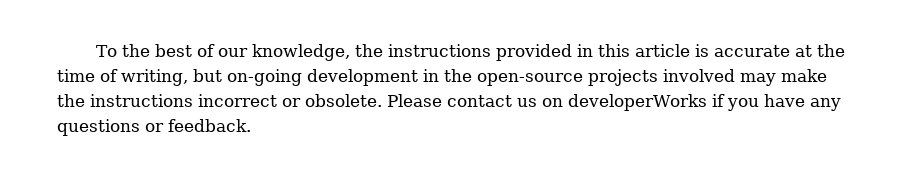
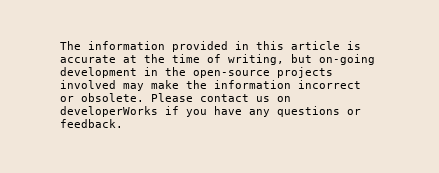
[95,44,491,61] To the best of our knowledge, the instructions -> [60,41,165,50] The information
[90,94,193,107] instructions -> [214,80,291,89] information

